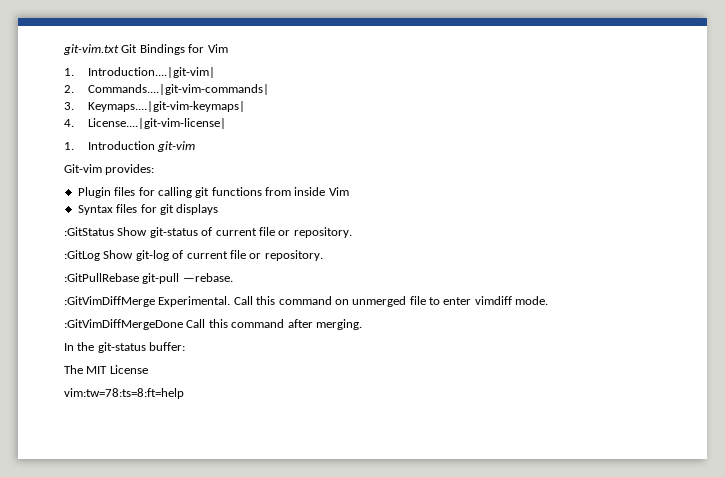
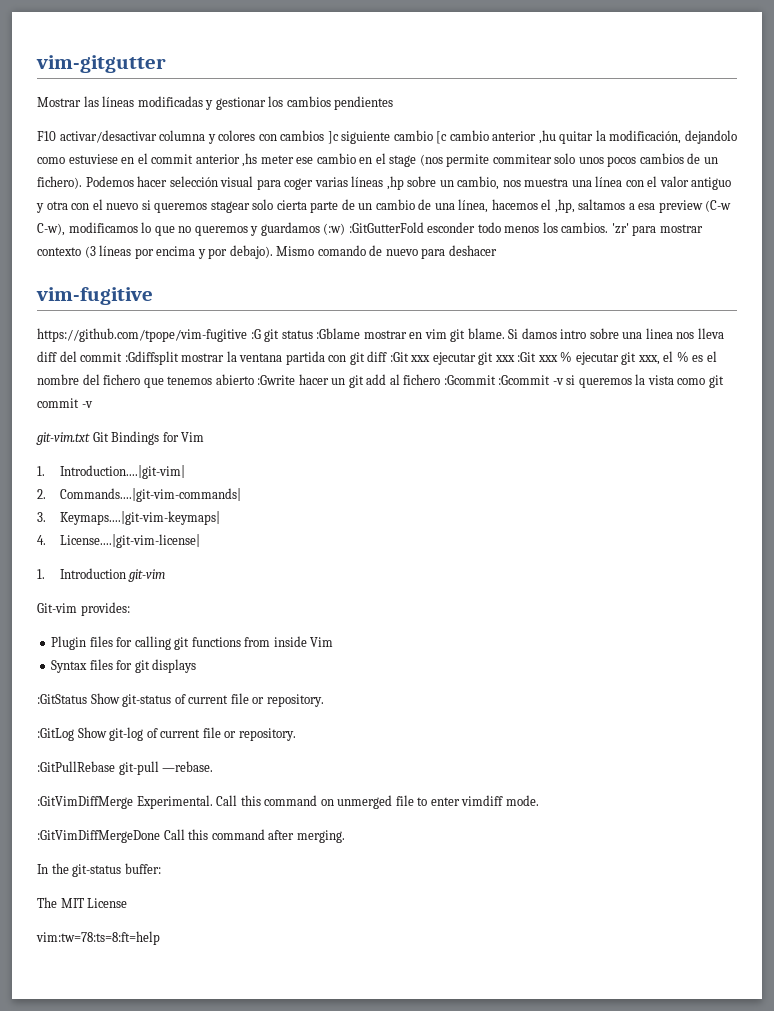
(63, 49) none -> [36,55,166,73] [37,96,394,110] [37,130,737,144] [37,153,718,167] [37,176,732,190] [36,199,732,213] [37,222,703,236] [37,245,497,259] [36,287,153,305] [37,328,724,342] [37,351,717,365] [37,374,724,388] [37,398,93,408] vim-gitgutter // Mostrar las líneas modificadas y gestionar los cambios pendientes // F10 activar/desactivar columna y colores con cambios ]c siguiente cambio [c cambio anterior ,hu quitar la modificación, dejandolo como estuviese en el commit anterior ,hs meter ese cambio en el stage (nos permite commitear solo unos pocos cambios de un fichero). Podemos hacer selección visual para coger varias líneas ,hp sobre un cambio, nos muestra una línea con el valor antiguo y otra con el nuevo si queremos stagear solo cierta parte de un cambio de una línea, hacemos el ,hp, saltamos a esa preview (C-w C-w), modificamos lo que no queremos y guardamos (:w) :GitGutterFold esconder todo menos los cambios. 'zr' para mostrar contexto (3 líneas por encima y por debajo). Mismo comando de nuevo para deshacer // vim-fugitive // https://github.com/tpope/vim-fugitive :G git status :Gblame mostrar en vim git blame. Si damos intro sobre una linea nos lleva diff del commit :Gdiffsplit mostrar la ventana partida con git diff :Git xxx ejecutar git xxx :Git xxx % ejecutar git xxx, el % es el nombre del fichero que tenemos abierto :Gwrite hacer un git add al fichero :Gcommit :Gcommit -v si queremos la vista como git commit -v //

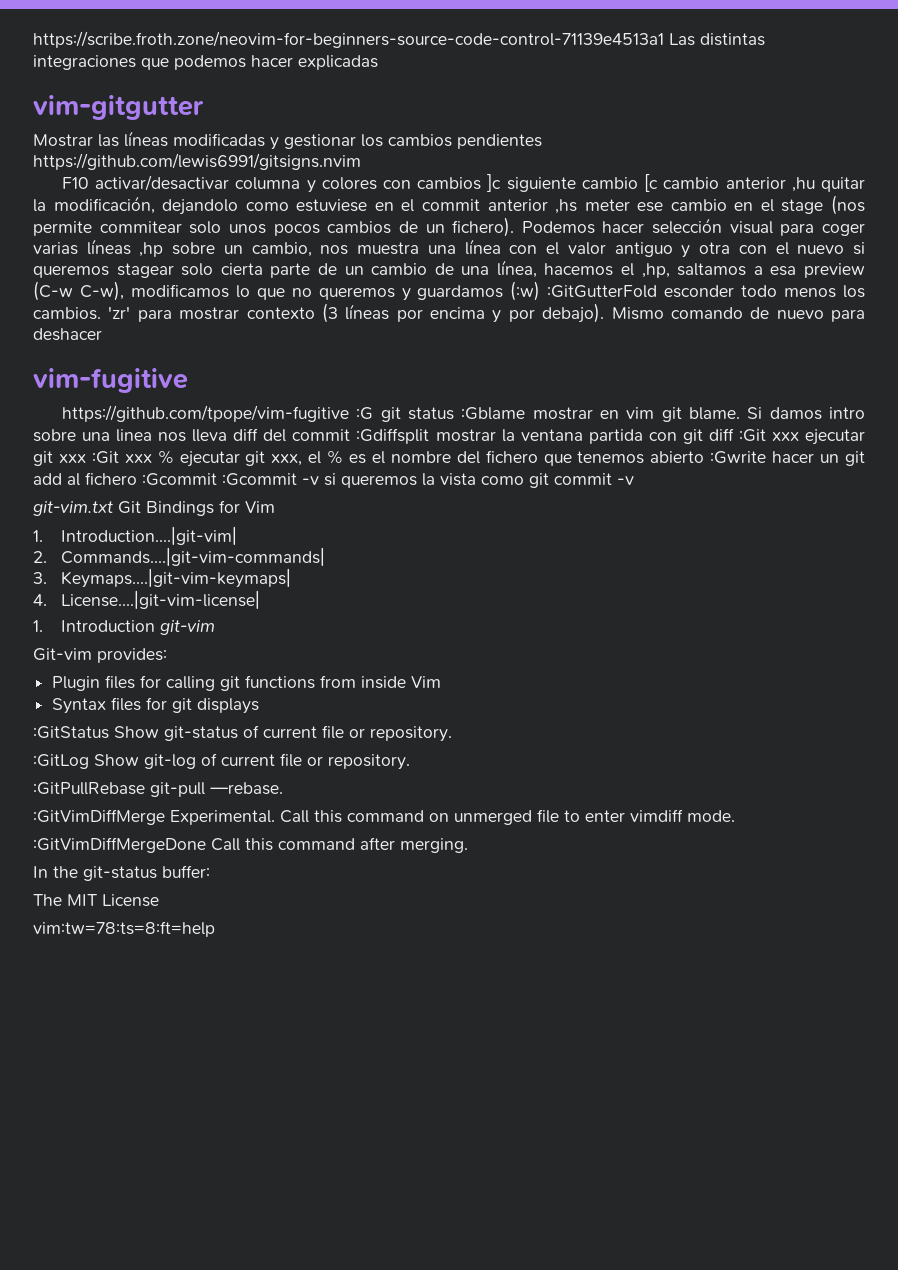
(36, 64) none -> [33,31,765,48] [33,55,378,70] https://scribe.froth.zone/neovim-for-beginners-source-code-control-71139e4513a1 Las distintas integraciones que podemos hacer explicadas //
(394, 103) none -> [33,153,361,170] https://github.com/lewis6991/gitsigns.nvim

